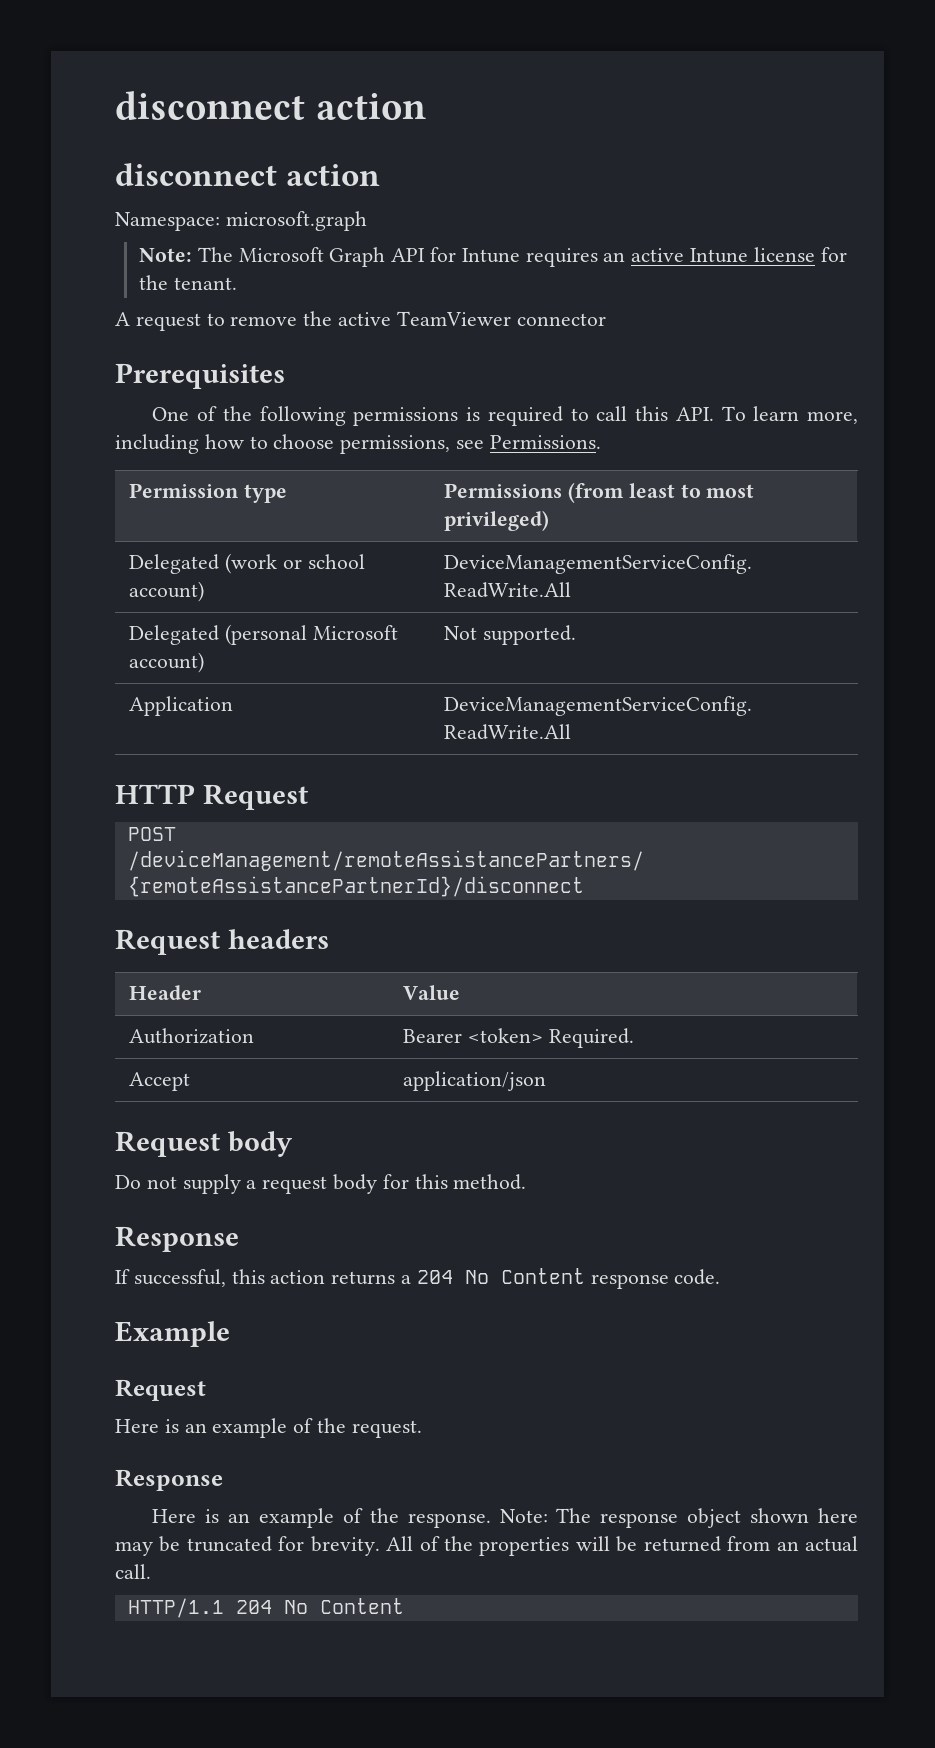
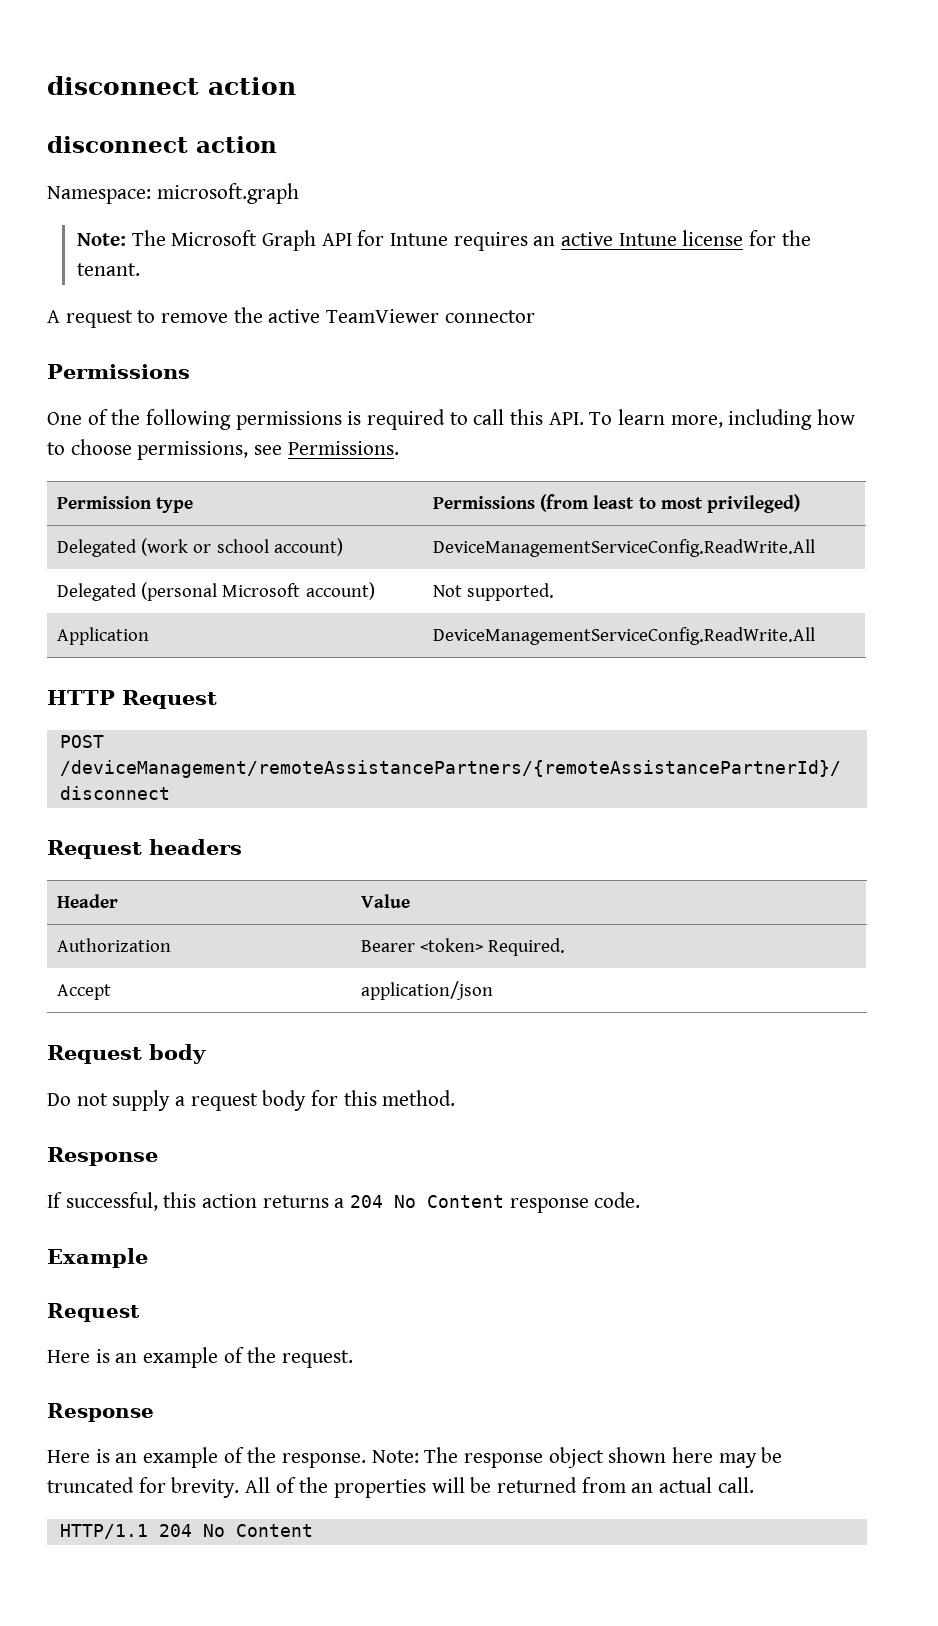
[115,363,285,389] Prerequisites -> [47,364,190,379] Permissions

